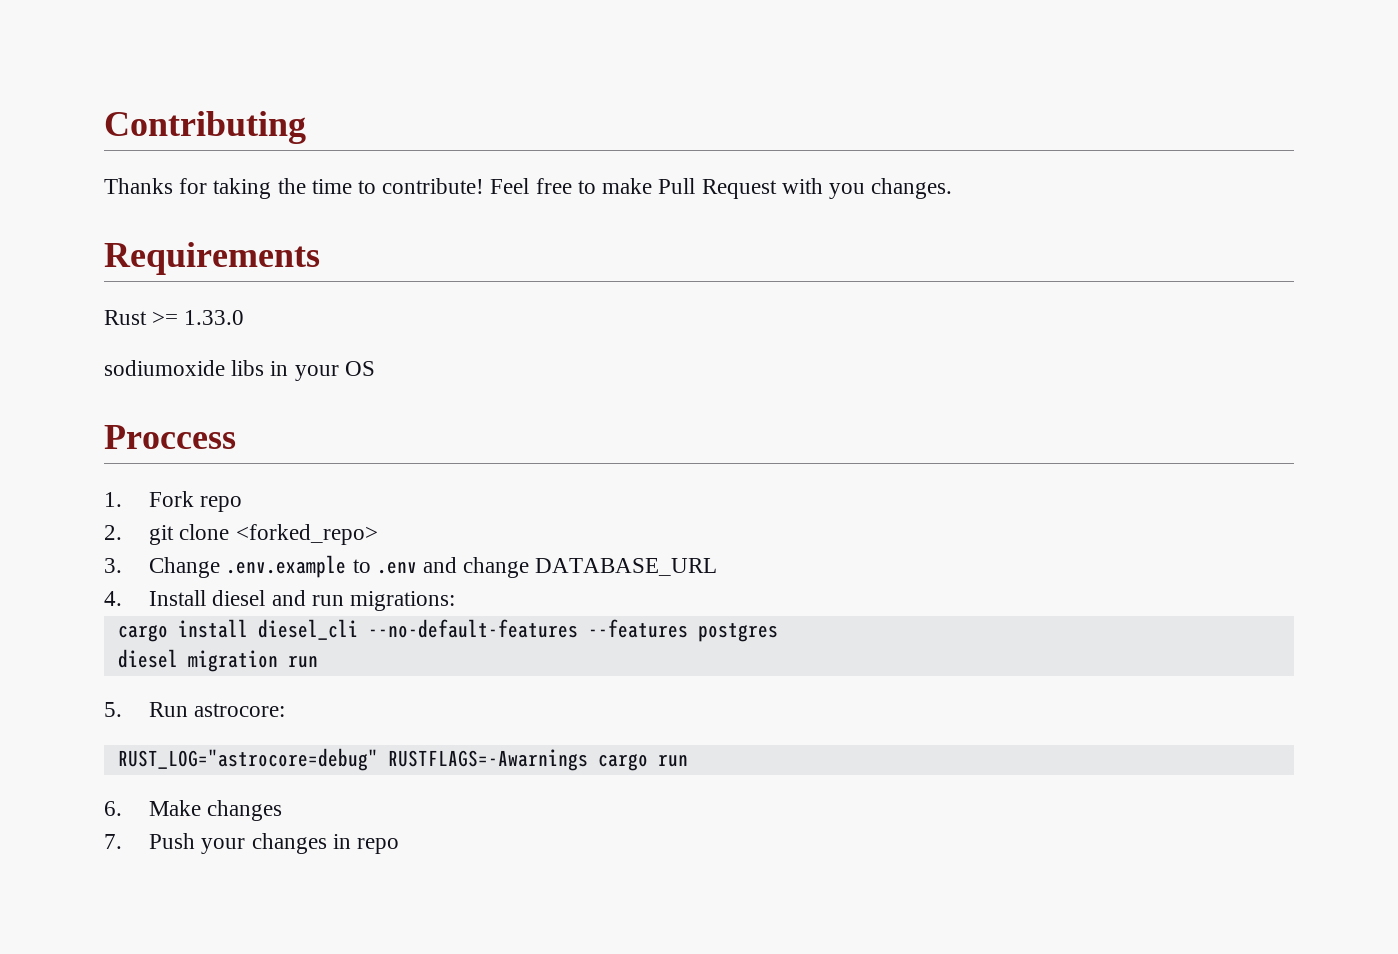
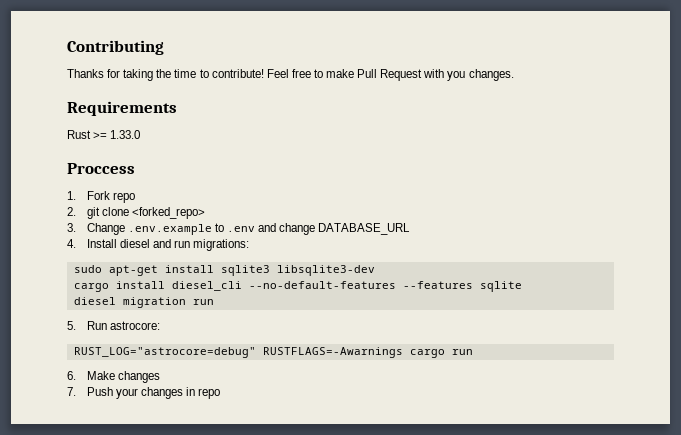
[104,360,375,381] // sodiumoxide libs in your OS -> (141, 134) none
(455, 601) none -> [73,265,375,276] // sudo apt-get install sqlite3 libsqlite3-dev
[697,623,778,642] postgres -> [479,281,522,292] sqlite

